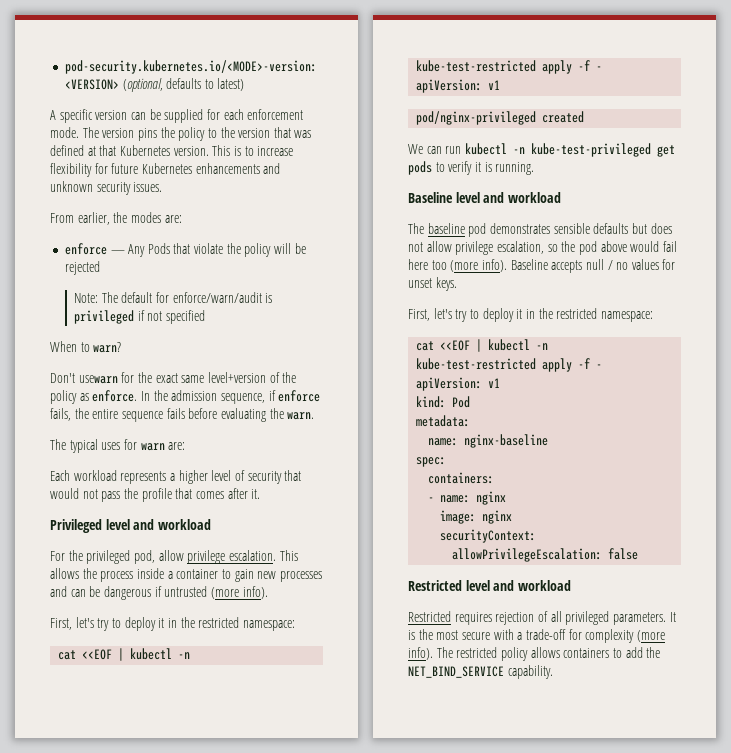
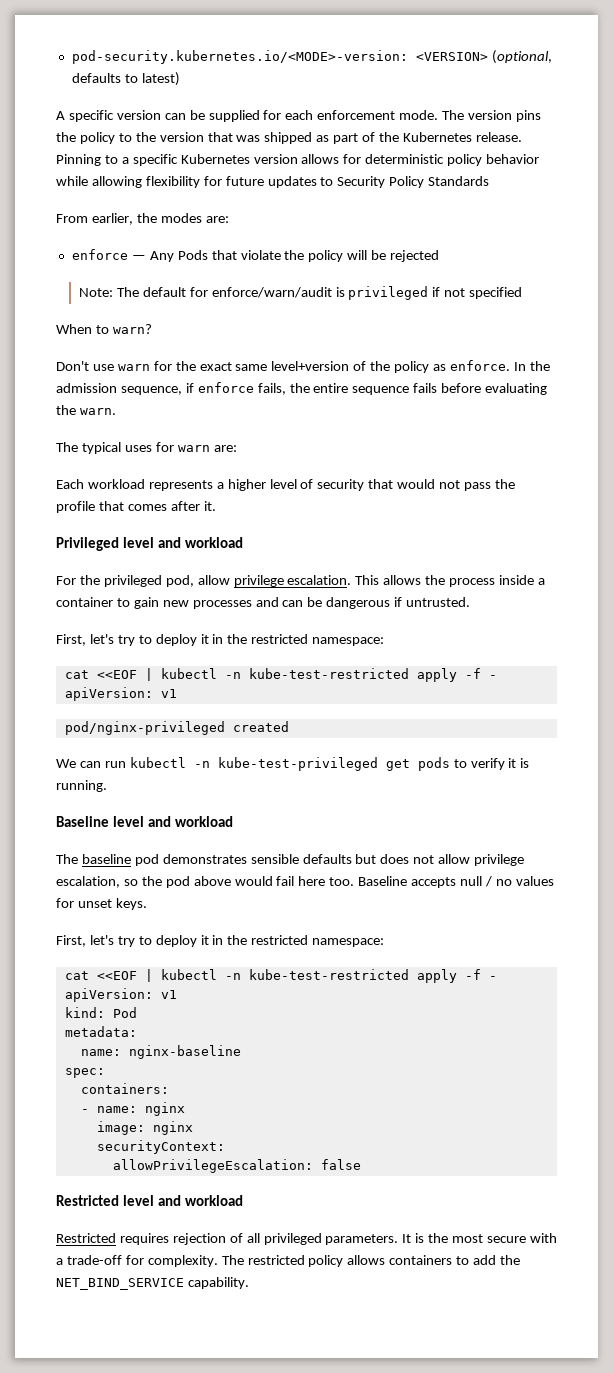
[50,145,294,156] [50,163,281,177] [50,181,163,195] defined at that Kubernetes version. This is to increase flexibility for future Kubernetes enhancements and unknown security issues. -> [264,132,522,144] [56,154,540,166] [56,176,490,188] shipped as part of the Kubernetes release. Pinning to a specific Kubernetes version allows for deterministic policy behavior while allowing flexibility for future updates to Security Policy Standards
[78,375,118,384] usewarn -> [92,364,150,371] use warn
[164,586,268,599] untrusted (more info). -> [406,597,471,607] untrusted.
[431,259,507,272] too (more info). -> [329,877,355,886] too.
[585,629,665,643] [408,647,433,660] complexity (more info). -> [147,1255,218,1267] complexity.

